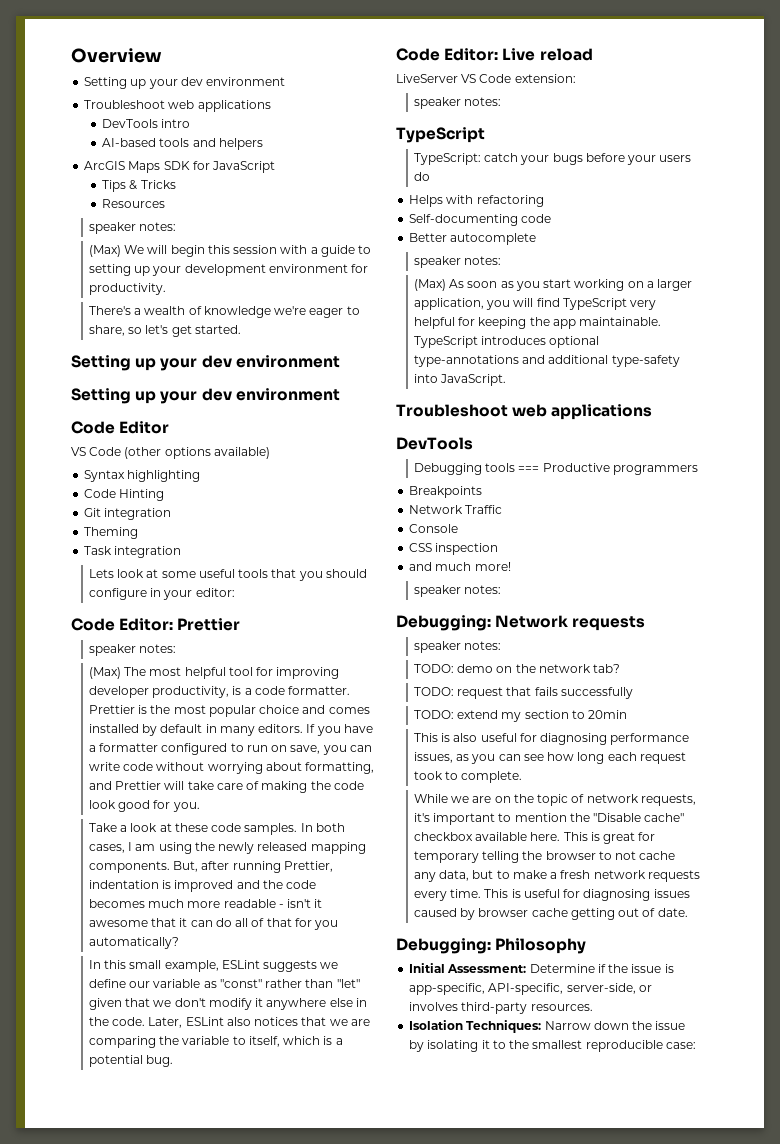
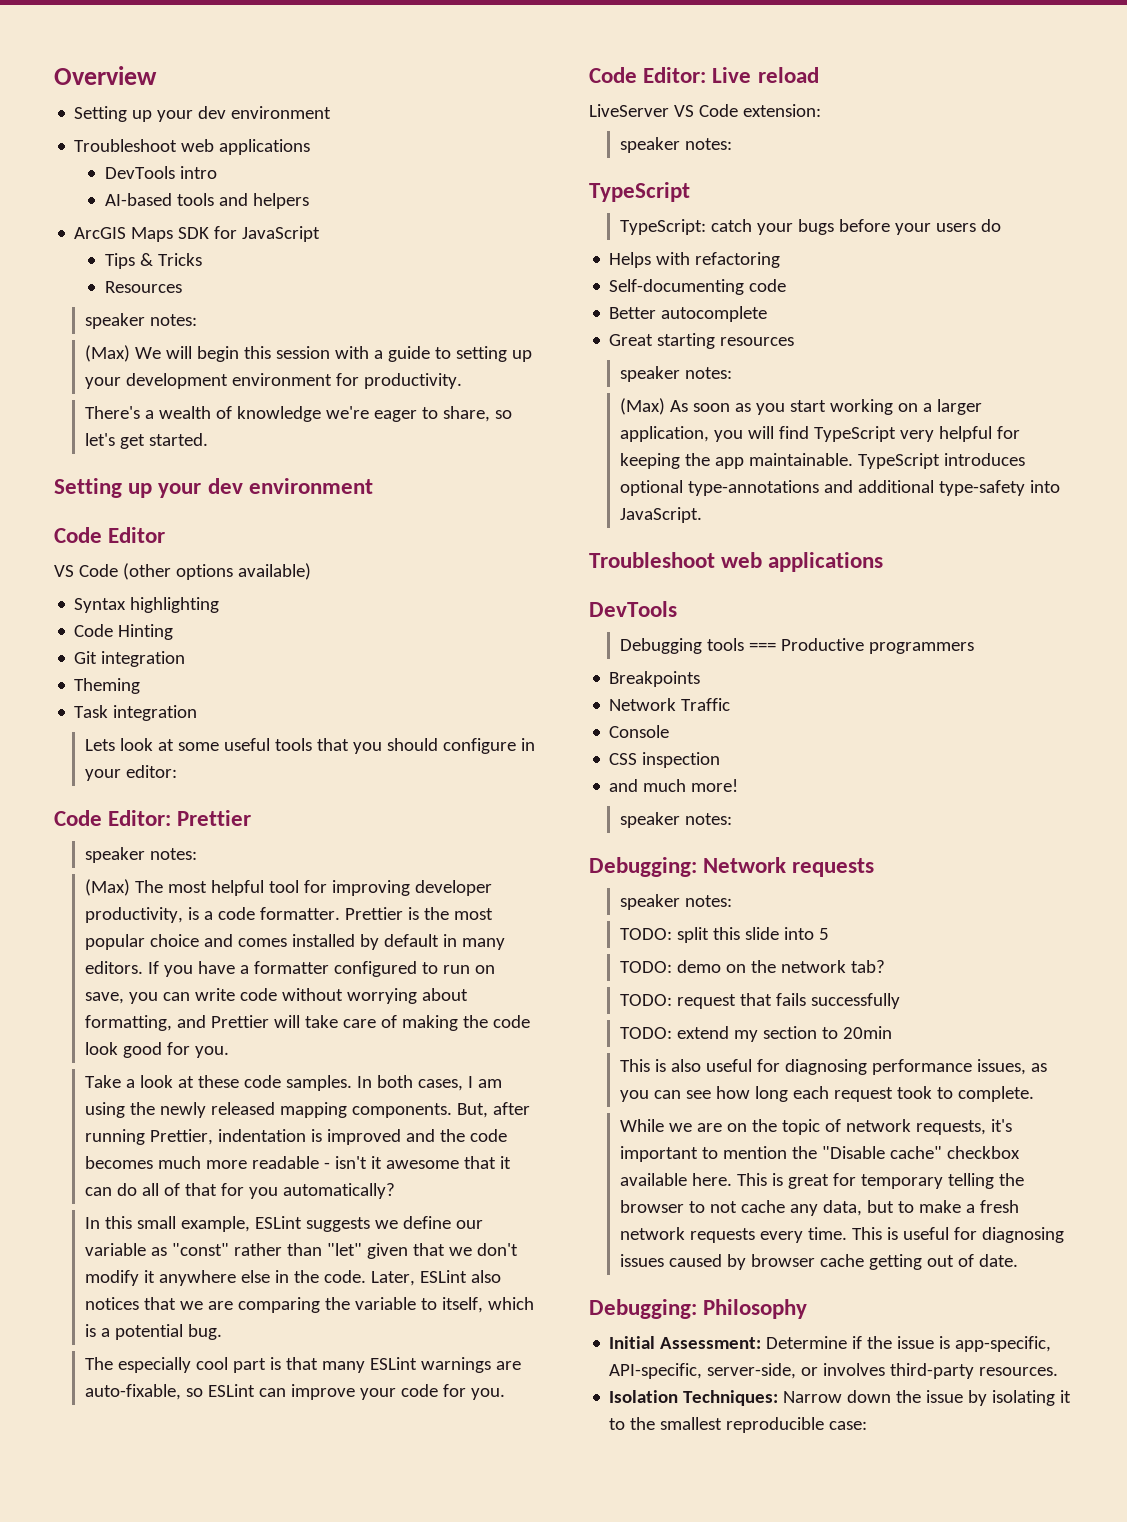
[71,388,340,404] // Setting up your dev environment -> (373, 486) none
(174, 1061) none -> [84,1357,521,1373] [84,1384,505,1400] // The especially cool part is that many ESLint warnings are auto-fixable, so ESLint can improve your code for you.
(537, 239) none -> [609,333,795,349] // Great starting resources
(502, 645) none -> [619,927,829,943] // TODO: split this slide into 5

